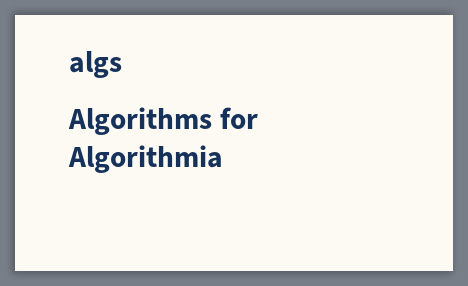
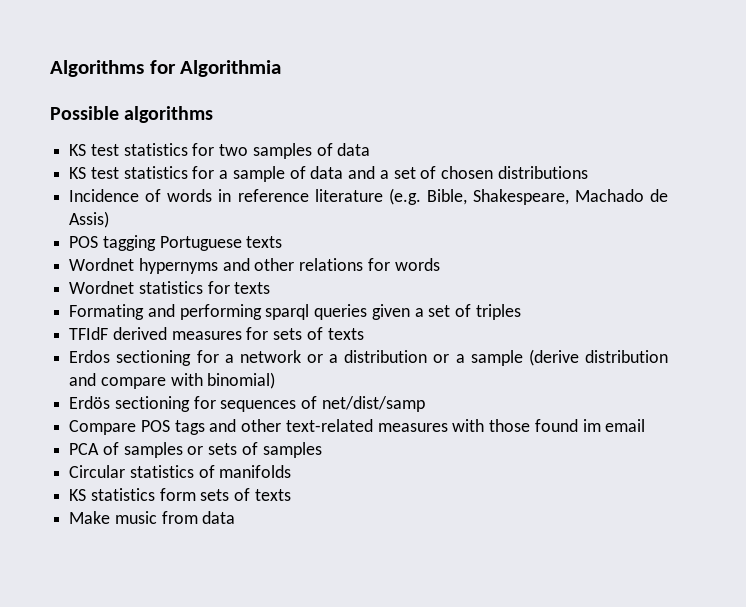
[69,51,122,78] algs // -> (50, 68) none
(223, 159) none -> [50,106,214,123] [69,143,371,159] [69,166,588,182] [69,188,668,205] [69,211,110,228] [69,235,283,251] [69,258,440,274] [69,281,271,294] [69,304,521,320] [69,327,364,340] [69,349,668,366] [69,372,276,389] [69,396,425,412] [69,419,646,435] [69,442,322,458] [69,465,292,478] [69,488,291,501] [69,511,236,524] // Possible algorithms // KS test statistics for two samples of data // KS test statistics for a sample of data and a set of chosen distributions // Incidence of words in reference literature (e.g. Bible, Shakespeare, Machado de Assis) // POS tagging Portuguese texts // Wordnet hypernyms and other relations for words // Wordnet statistics for texts // Formating and performing sparql queries given a set of triples // TFIdF derived measures for sets of texts // Erdos sectioning for a network or a distribution or a sample (derive distribution and compare with binomial) // Erdös sectioning for sequences of net/dist/samp // Compare POS tags and other text-related measures with those found im email // PCA of samples or sets of samples // Circular statistics of manifolds // KS statistics form sets of texts // Make music from data

